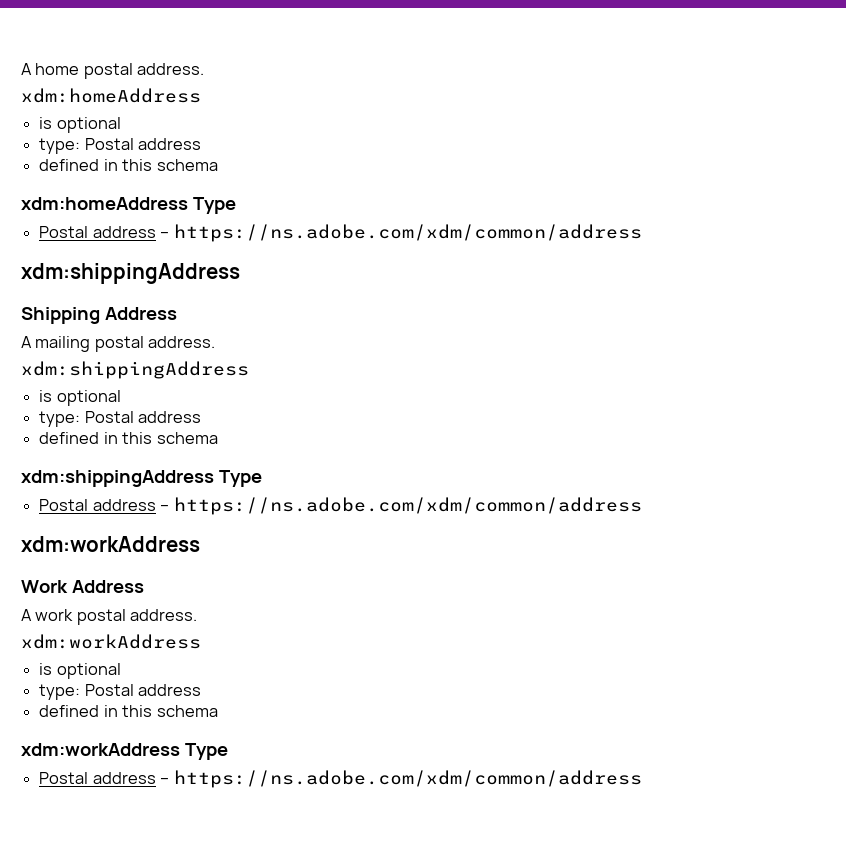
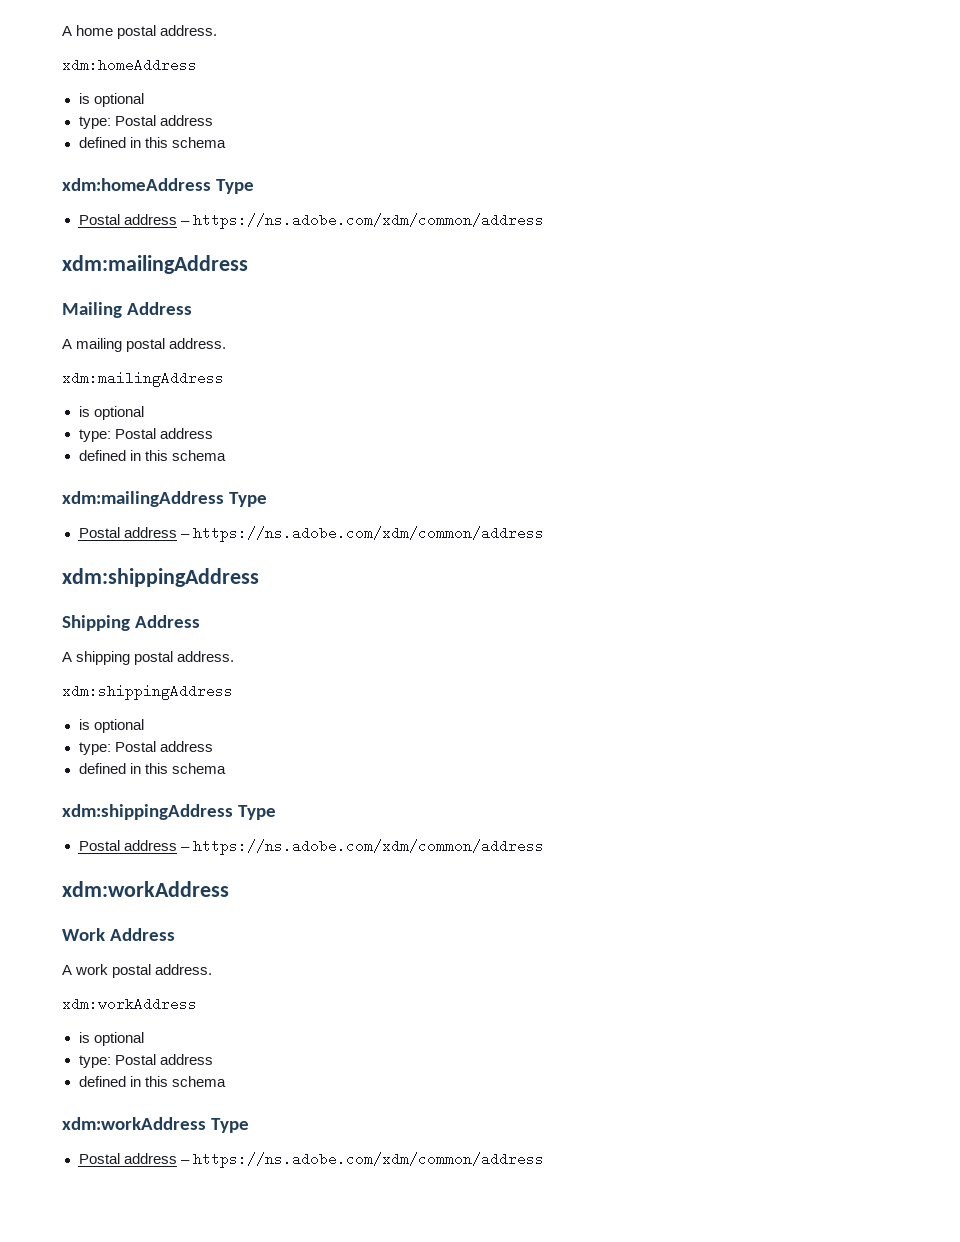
(642, 233) none -> [62,255,248,274] [62,302,192,318] [62,338,227,352] [62,371,224,387] [78,406,144,420] [78,428,213,442] [78,450,226,461] [62,491,267,507] [78,526,544,542] // xdm:mailingAddress // Mailing Address // A mailing postal address. // xdm:mailingAddress // is optional // type: Postal address // defined in this schema // xdm:mailingAddress Type // Postal address – https://ns.adobe.com/xdm/common/address
[35,336,91,352] mailing -> [76,651,131,665] shipping

